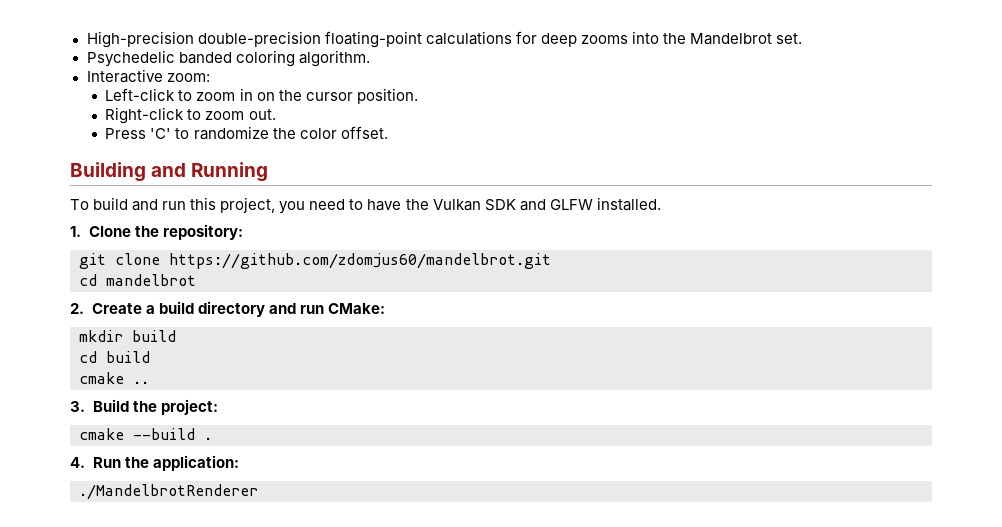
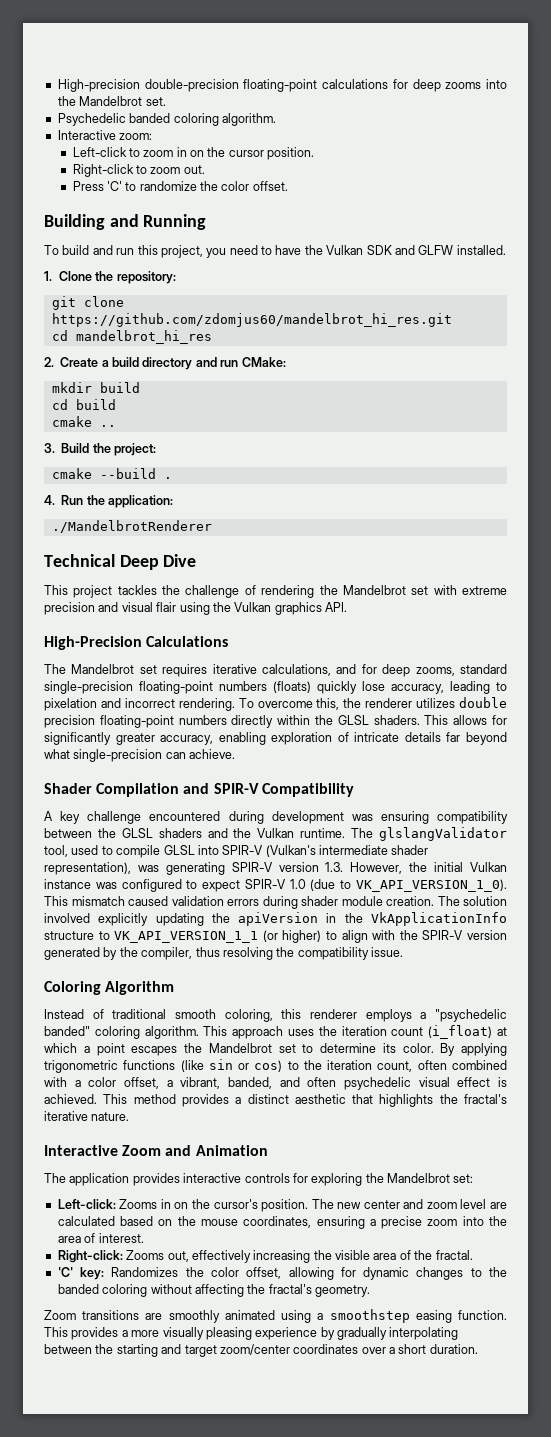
[169,253,551,269] [79,274,196,286] https://github.com/zdomjus60/mandelbrot.git // cd mandelbrot -> [51,313,452,327] [51,330,212,344] https://github.com/zdomjus60/mandelbrot_hi_res.git // cd mandelbrot_hi_res
(258, 492) none -> [44,554,197,570] [44,585,508,598] [44,602,347,615] [44,636,229,650] [44,664,507,677] [44,681,507,694] [44,697,507,711] [44,715,508,728] [44,732,507,745] [44,749,236,762] [44,783,354,797] [44,811,508,824] [44,827,508,841] [44,845,429,858] [44,862,508,875] [44,879,507,892] [44,896,507,909] [44,912,507,926] [44,930,508,943] [44,947,403,960] [44,981,175,995] [44,1009,508,1022] [44,1025,508,1039] [44,1043,507,1056] [44,1059,507,1073] [44,1077,508,1090] [44,1094,508,1107] [44,1111,130,1121] [44,1145,268,1156] [44,1173,474,1186] [57,1199,508,1212] [57,1216,508,1229] [57,1233,144,1243] [57,1250,473,1263] [57,1267,508,1280] [57,1284,370,1297] [44,1309,508,1323] [44,1327,459,1340] [44,1344,478,1357] // Technical Deep Dive // This project tackles the challenge of rendering the Mandelbrot set with extreme precision and visual flair using the Vulkan graphics API. // High-Precision Calculations // The Mandelbrot set requires iterative calculations, and for deep zooms, standard single-precision floating-point numbers (floats) quickly lose accuracy, leading to pixelation and incorrect rendering. To overcome this, the renderer utilizes double precision floating-point numbers directly within the GLSL shaders. This allows for significantly greater accuracy, enabling exploration of intricate details far beyond what single-precision can achieve. // Shader Compilation and SPIR-V Compatibility // A key challenge encountered during development was ensuring compatibility between the GLSL shaders and the Vulkan runtime. The glslangValidator tool, used to compile GLSL into SPIR-V (Vulkan's intermediate shader representation), was generating SPIR-V version 1.3. However, the initial Vulkan instance was configured to expect SPIR-V 1.0 (due to VK_API_VERSION_1_0). This mismatch caused validation errors during shader module creation. The solution involved explicitly updating the apiVersion in the VkApplicationInfo structure to VK_API_VERSION_1_1 (or higher) to align with the SPIR-V version generated by the compiler, thus resolving the compatibility issue. // Coloring Algorithm // Instead of traditional smooth coloring, this renderer employs a "psychedelic banded" coloring algorithm. This approach uses the iteration count (i_float) at which a point escapes the Mandelbrot set to determine its color. By applying trigonometric functions (like sin or cos) to the iteration count, often combined with a color offset, a vibrant, banded, and often psychedelic visual effect is achieved. This method provides a distinct aesthetic that highlights the fractal's iterative nature. // Interactive Zoom and Animation // The application provides interactive controls for exploring the Mandelbrot set: // Left-click: Zooms in on the cursor's position. The new center and zoom level are calculated based on the mouse coordinates, ensuring a precise zoom into the area of interest. // Right-click: Zooms out, effectively increasing the visible area of the fractal. // 'C' key: Randomizes the color offset, allowing for dynamic changes to the banded coloring without affecting the fractal's geometry. // Zoom transitions are smoothly animated using a smoothstep easing function. This provides a more visually pleasing experience by gradually interpolating between the starting and target zoom/center coordinates over a short duration.

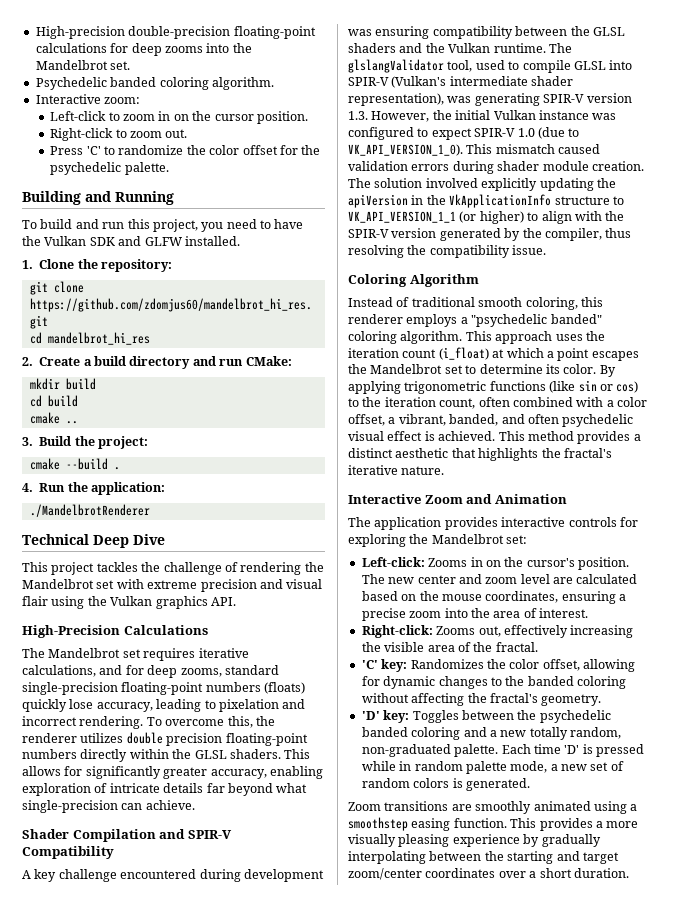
[252,181,288,191] offset. -> [242,145,321,155] [50,162,169,175] offset for the psychedelic palette.
(370, 1291) none -> [361,710,611,723] [361,727,621,740] [361,744,644,757] [361,761,624,774] [361,778,530,791] // 'D' key: Toggles between the psychedelic banded coloring and a new totally random, non-graduated palette. Each time 'D' is pressed while in random palette mode, a new set of random colors is generated.

